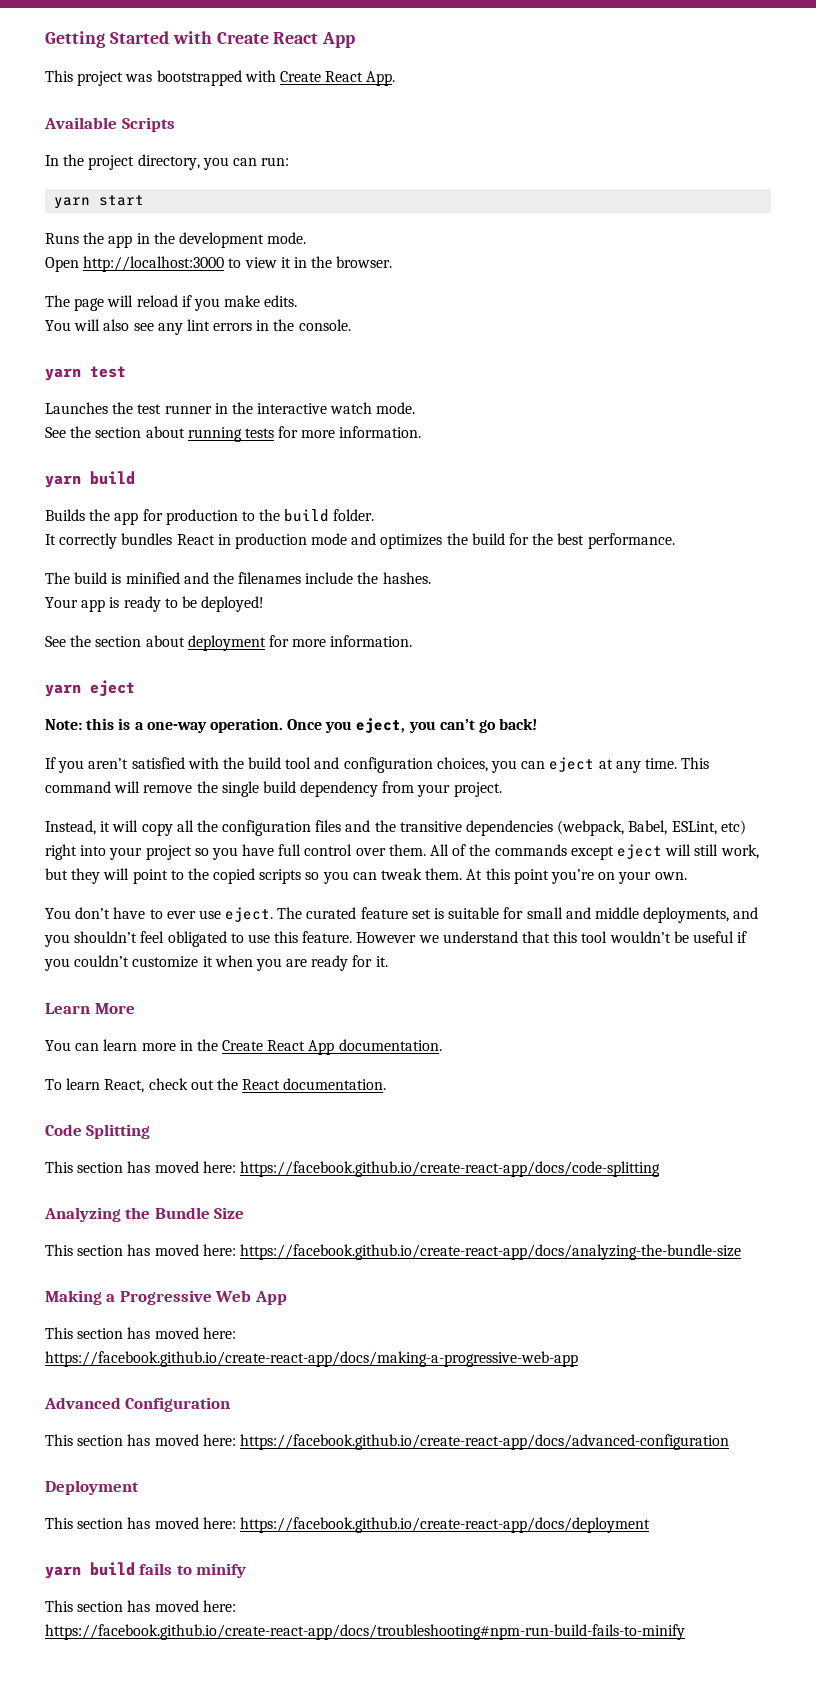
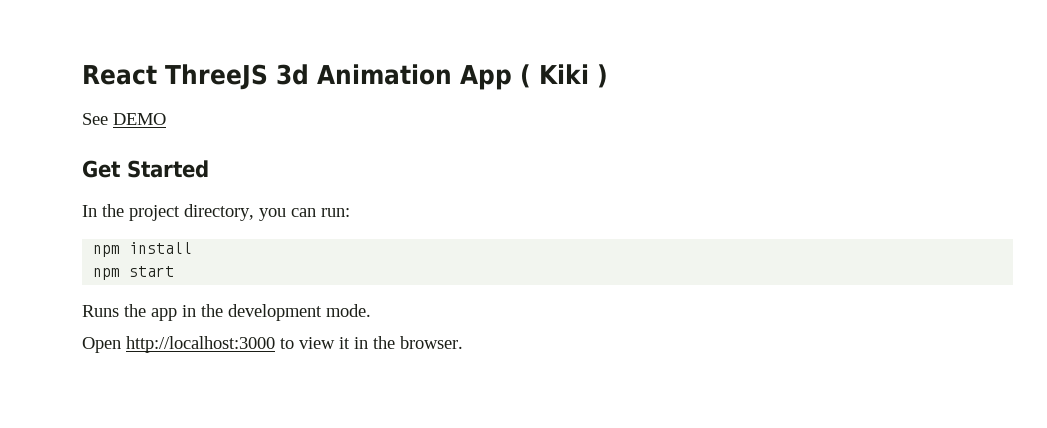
[45,31,356,48] [45,70,396,86] [44,117,175,132] Getting Started with Create React App // This project was bootstrapped with Create React App. // Available Scripts -> [82,64,608,90] [82,113,166,125] [82,160,209,178] React ThreeJS 3d Animation App ( Kiki ) // See DEMO // Get Started
[54,197,91,209] yarn -> [93,242,193,257] [93,268,121,280] npm install // npm
[45,295,298,311] [45,319,351,335] [45,366,126,381] [45,402,416,414] [45,426,422,442] [45,471,135,488] [45,509,375,525] [45,533,675,549] [45,572,431,584] [45,596,265,612] [45,635,413,651] [45,680,135,697] [45,718,538,733] [45,757,710,773] [45,781,502,797] [45,820,746,836] [45,844,759,860] [45,868,687,884] [45,907,759,923] [44,931,748,947] [44,955,388,971] [45,1003,135,1014] [45,1039,442,1055] [45,1078,387,1093] [45,1124,151,1139] [45,1161,660,1177] [44,1207,245,1222] [45,1244,741,1260] [45,1290,287,1305] [45,1327,236,1339] [45,1351,578,1367] [44,1397,231,1412] [45,1434,729,1450] [45,1480,139,1495] [45,1517,650,1533] [45,1562,247,1579] [45,1600,236,1612] [45,1624,685,1640] // The page will reload if you make edits. // You will also see any lint errors in the console. // yarn test // Launches the test runner in the interactive watch mode. // See the section about running tests for more information. // yarn build // Builds the app for production to the build folder. // It correctly bundles React in production mode and optimizes the build for the best performance. // The build is minified and the filenames include the hashes. // Your app is ready to be deployed! // See the section about deployment for more information. // yarn eject // Note: this is a one-way operation. Once you eject, you can’t go back! // If you aren’t satisfied with the build tool and configuration choices, you can eject at any time. This command will remove the single build dependency from your project. // Instead, it will copy all the configuration files and the transitive dependencies (webpack, Babel, ESLint, etc) right into your project so you have full control over them. All of the commands except eject will still work, but they will point to the copied scripts so you can tweak them. At this point you’re on your own. // You don’t have to ever use eject. The curated feature set is suitable for small and middle deployments, and you shouldn’t feel obligated to use this feature. However we understand that this tool wouldn’t be useful if you couldn’t customize it when you are ready for it. // Learn More // You can learn more in the Create React App documentation. // To learn React, check out the React documentation. // Code Splitting // This section has moved here: https://facebook.github.io/create-react-app/docs/code-splitting // Analyzing the Bundle Size // This section has moved here: https://facebook.github.io/create-react-app/docs/analyzing-the-bundle-size // Making a Progressive Web App // This section has moved here: https://facebook.github.io/create-react-app/docs/making-a-progressive-web-app // Advanced Configuration // This section has moved here: https://facebook.github.io/create-react-app/docs/advanced-configuration // Deployment // This section has moved here: https://facebook.github.io/create-react-app/docs/deployment // yarn build fails to minify // This section has moved here: https://facebook.github.io/create-react-app/docs/troubleshooting#npm-run-build-fails-to-minify -> (463, 342) none

